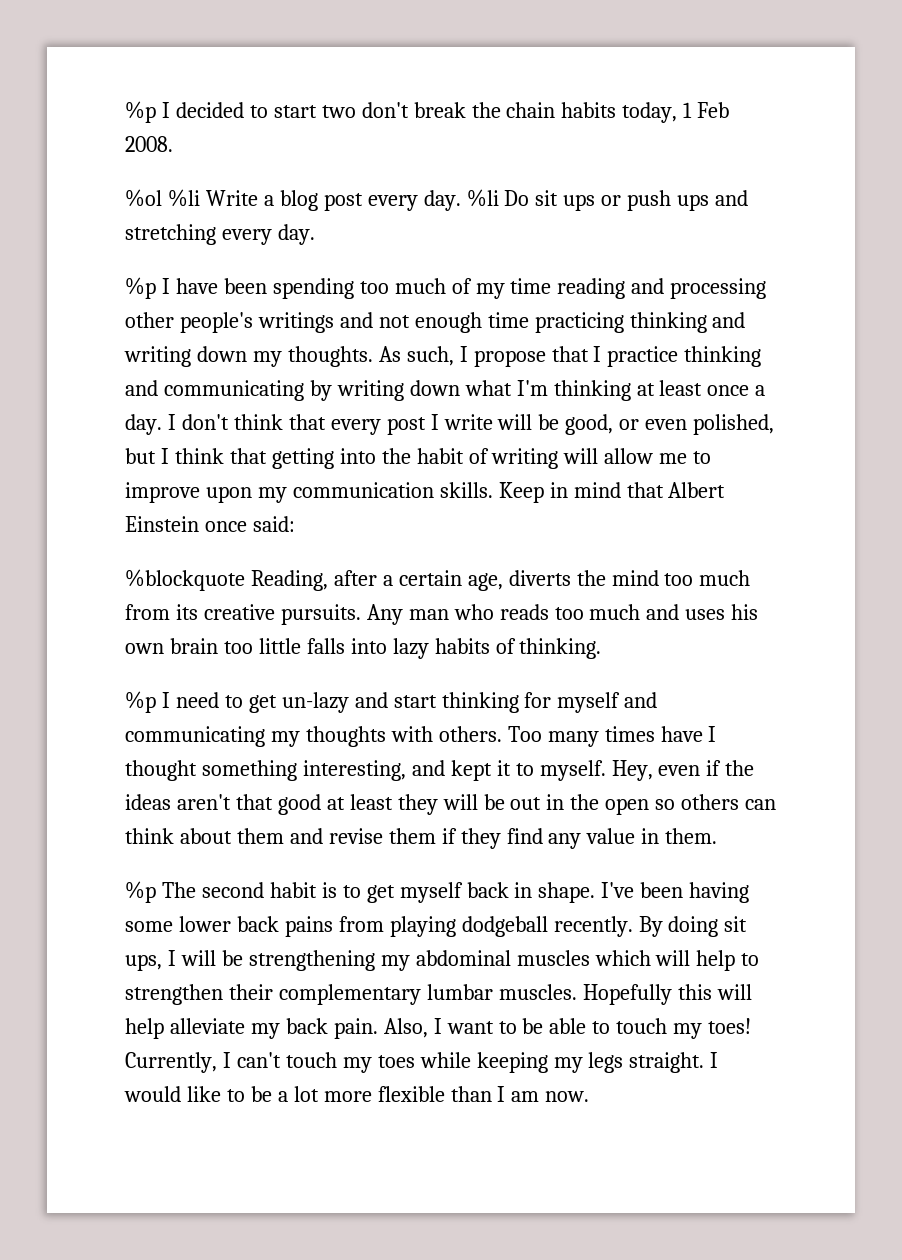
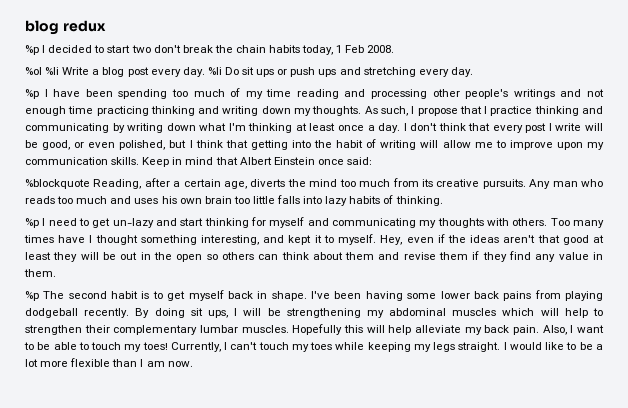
(125, 112) none -> [25,20,106,35] blog redux //

